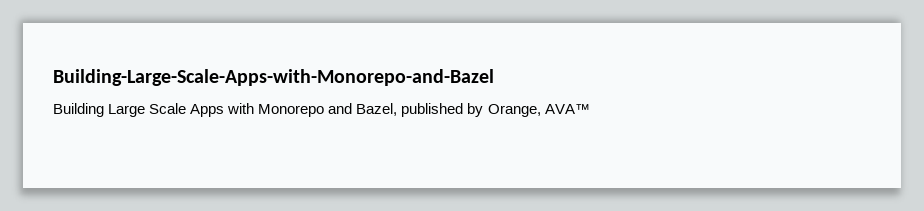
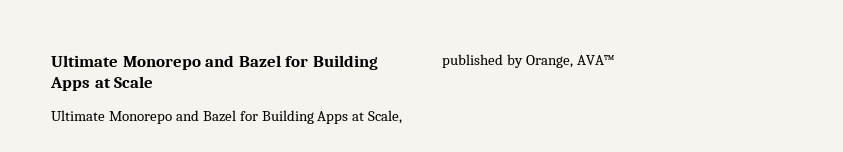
[53,69,494,86] [53,103,398,117] Building-Large-Scale-Apps-with-Monorepo-and-Bazel // Building Large Scale Apps with Monorepo and Bazel, -> [51,55,378,70] [50,76,154,91] [51,110,403,124] Ultimate Monorepo and Bazel for Building Apps at Scale // Ultimate Monorepo and Bazel for Building Apps at Scale,

